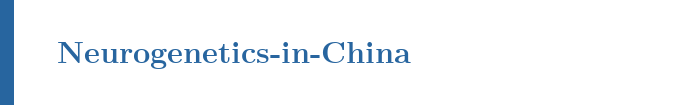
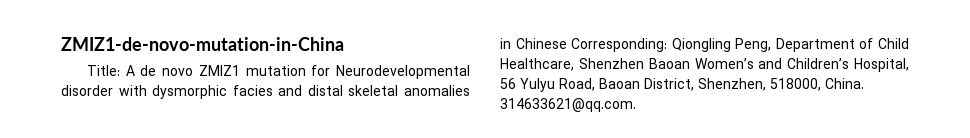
[57,42,411,69] Neurogenetics-in-China -> [61,37,344,51] [86,65,470,79] [61,85,470,99] [500,38,909,52] [500,58,909,72] [500,78,864,92] [500,98,636,112] ZMIZ1-de-novo-mutation-in-China // Title: A de novo ZMIZ1 mutation for Neurodevelopmental disorder with dysmorphic facies and distal skeletal anomalies in Chinese Corresponding: Qiongling Peng, Department of Child Healthcare, Shenzhen Baoan Women’s and Children’s Hospital, 56 Yulyu Road, Baoan District, Shenzhen, 518000, China. 314633621@qq.com.

